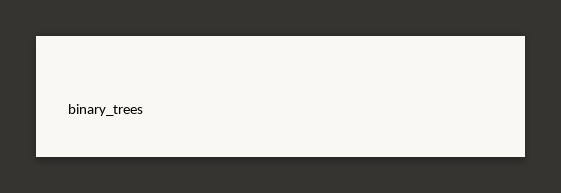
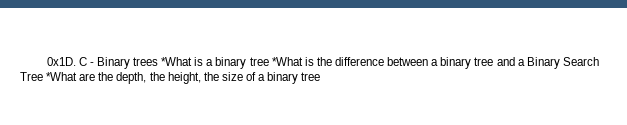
[68,104,143,116] binary_trees -> [46,57,599,69] [20,72,321,84] 0x1D. C - Binary trees *What is a binary tree *What is the difference between a binary tree and a Binary Search Tree *What are the depth, the height, the size of a binary tree

